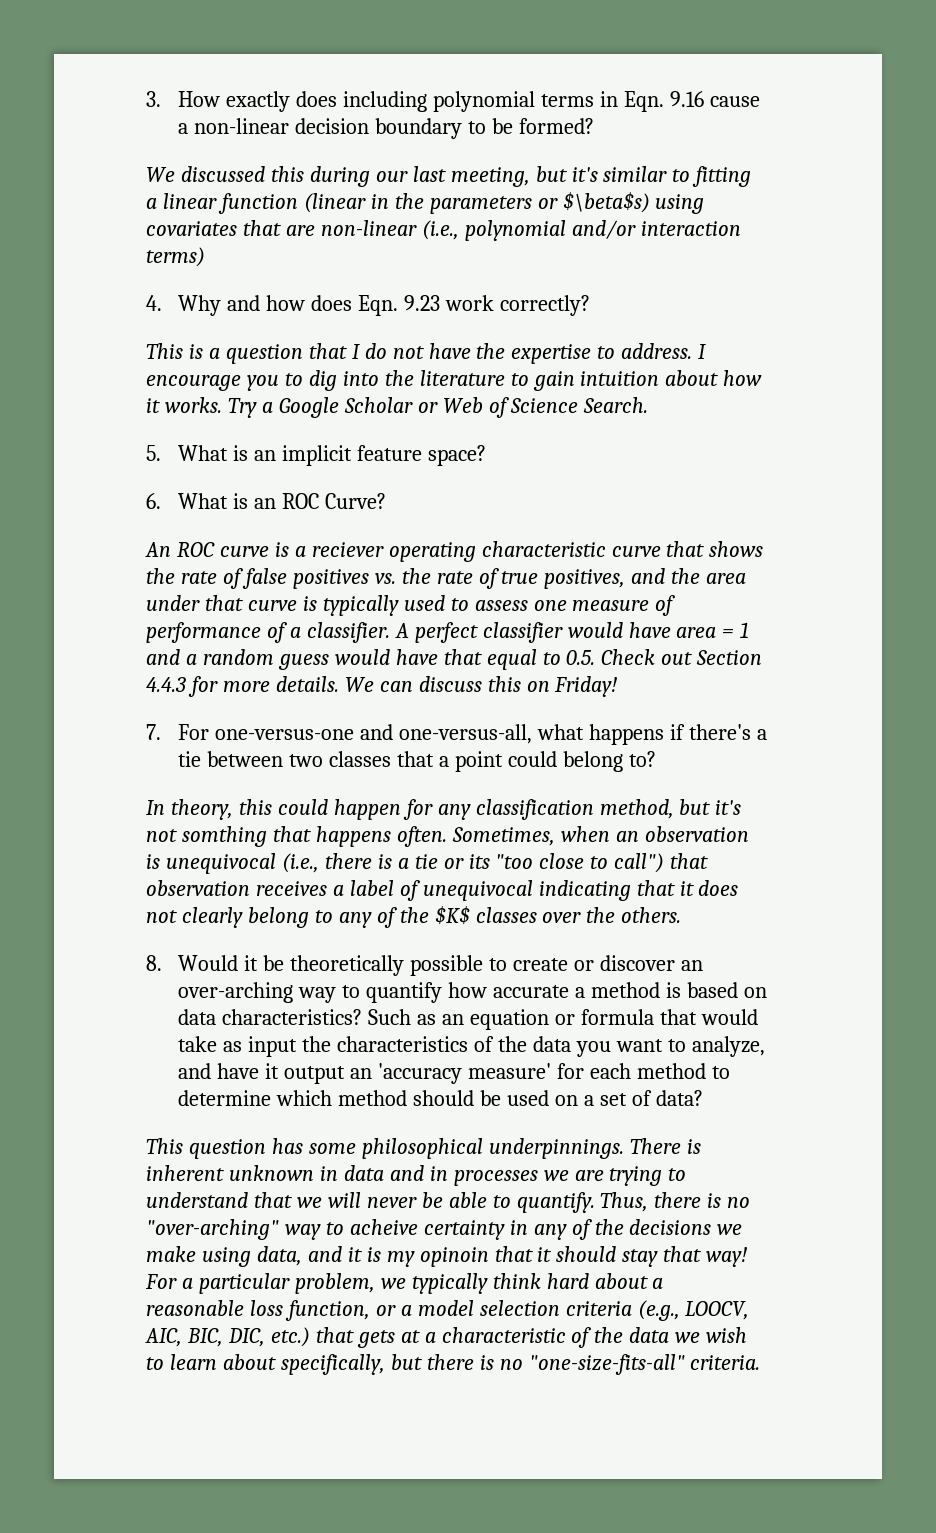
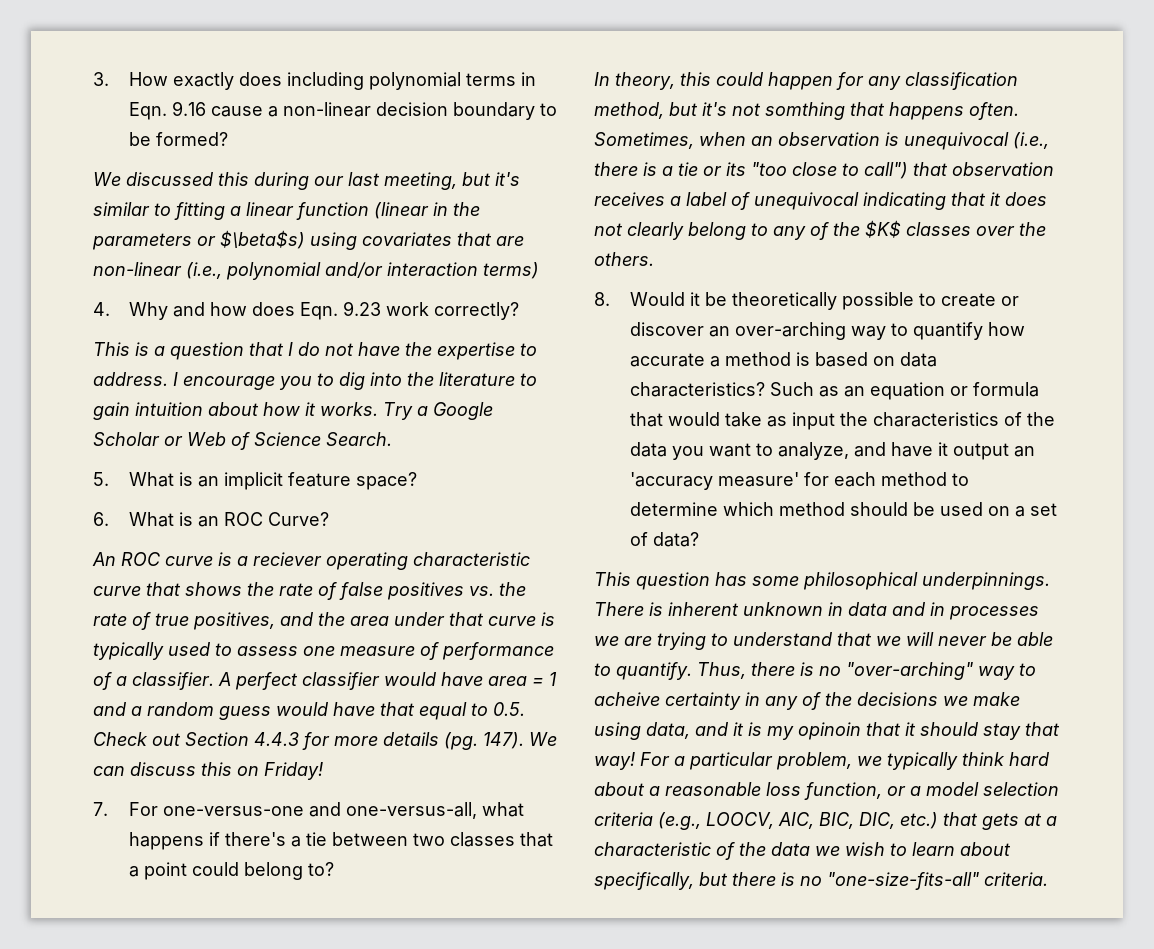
[275,676,339,692] details. -> [383,732,524,750] details (pg. 147).

